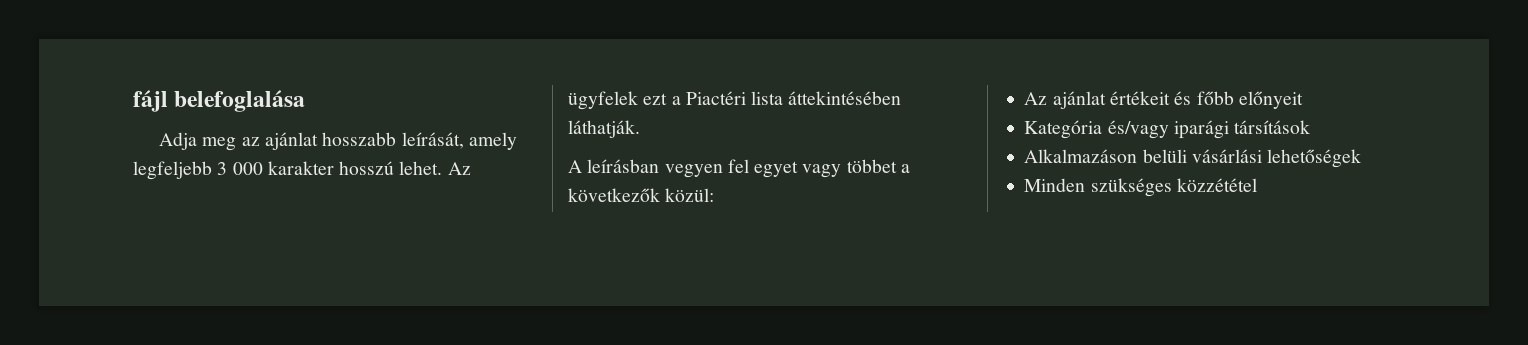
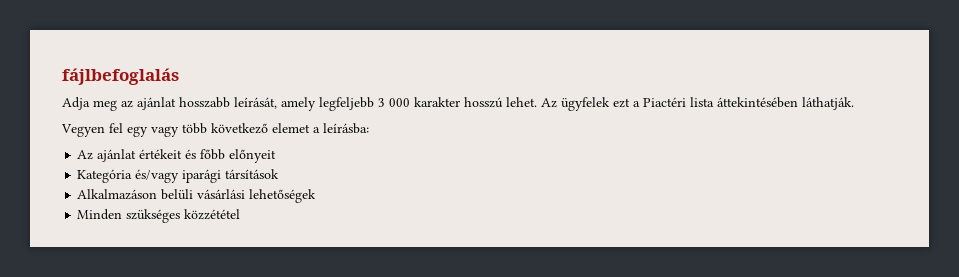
[133,90,306,112] fájl belefoglalása -> [62,68,179,85] fájlbefoglalás
[568,159,910,178] [568,188,715,202] A leírásban vegyen fel egyet vagy többet a következők közül: -> [61,123,369,137] Vegyen fel egy vagy több következő elemet a leírásba:

